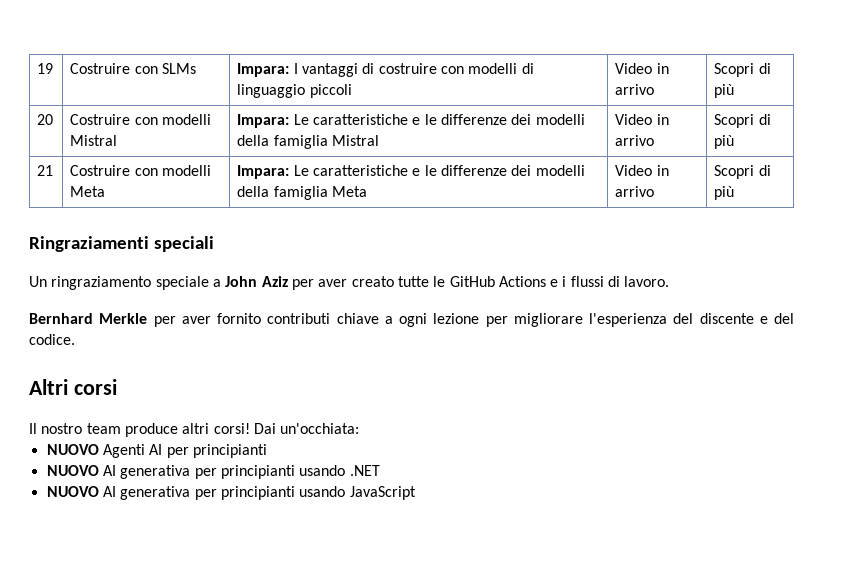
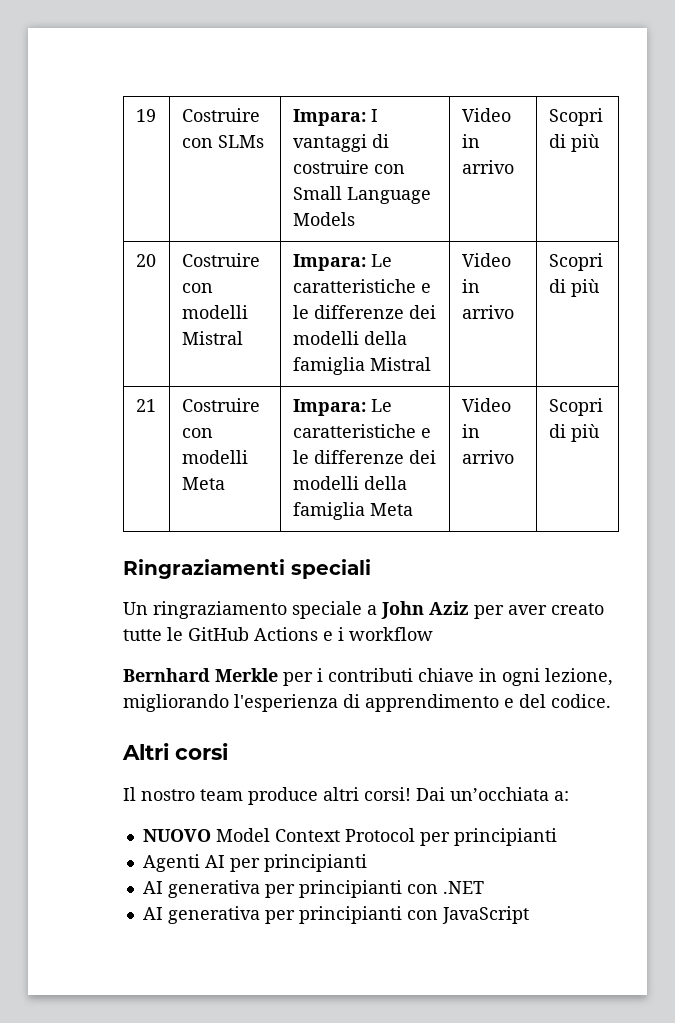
[468,63,534,74] [237,84,352,98] modelli di linguaggio piccoli -> [292,186,431,204] [292,212,355,226] Small Language Models
[570,276,670,287] flussi di lavoro. -> [349,627,433,641] workflow
[181,313,754,327] aver fornito contributi chiave a ogni lezione per migliorare l'esperienza del discente -> [317,668,613,686] [123,694,499,712] i contributi chiave in ogni lezione, migliorando l'esperienza di apprendimento
[280,423,360,434] [46,444,99,455] un'occhiata: // NUOVO -> [450,787,569,801] [142,828,557,846] un’occhiata a: // NUOVO Model Context Protocol per principianti //
[46,465,346,479] NUOVO AI generativa per principianti usando -> [142,880,438,898] AI generativa per principianti con
[46,486,346,500] NUOVO AI generativa per principianti usando -> [142,906,438,924] AI generativa per principianti con

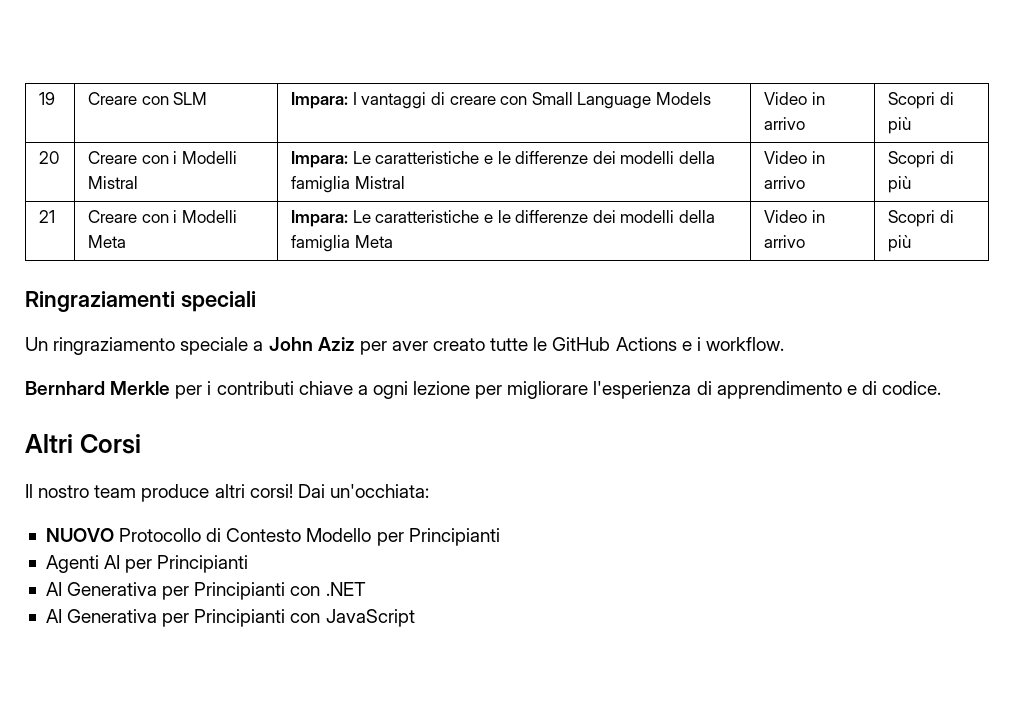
[181,108,260,122] [181,135,264,148] Costruire con SLMs -> [88,92,208,105] Creare con SLM
[292,160,369,174] costruire -> [449,96,496,105] creare
[181,253,260,267] [181,283,213,293] [181,305,248,319] Costruire con modelli -> [88,151,237,164] Creare con i Modelli
[181,398,260,412] [181,428,213,438] [181,450,248,464] Costruire con modelli -> [88,210,237,223] Creare con i Modelli
[349,627,433,641] workflow -> [705,337,784,351] workflow.
[479,668,613,686] [123,694,229,712] in ogni lezione, migliorando -> [357,381,589,399] a ogni lezione per migliorare
[519,694,546,708] del -> [861,381,877,395] di
[175,743,228,760] corsi -> [79,434,141,454] Corsi
[450,787,569,801] un’occhiata a: -> [329,484,429,498] un'occhiata:
[215,828,557,846] Model Context Protocol per principianti -> [119,528,500,546] Protocollo di Contesto Modello per Principianti
[263,854,367,872] [142,880,402,898] principianti // AI generativa per principianti -> [157,555,249,573] [45,582,286,600] Principianti // AI Generativa per Principianti
[167,906,402,924] generativa per principianti -> [67,609,286,627] Generativa per Principianti

